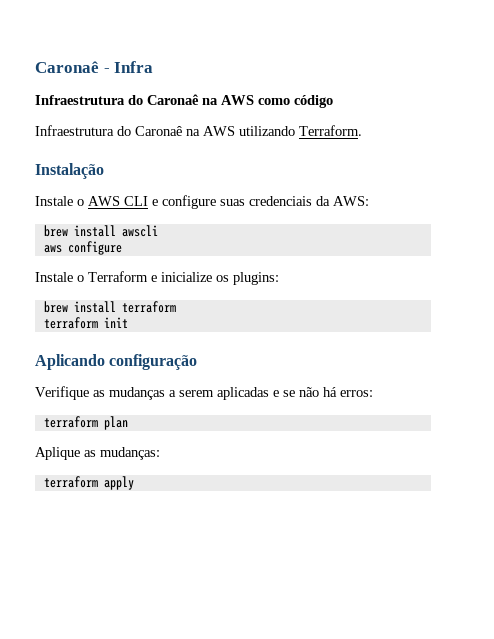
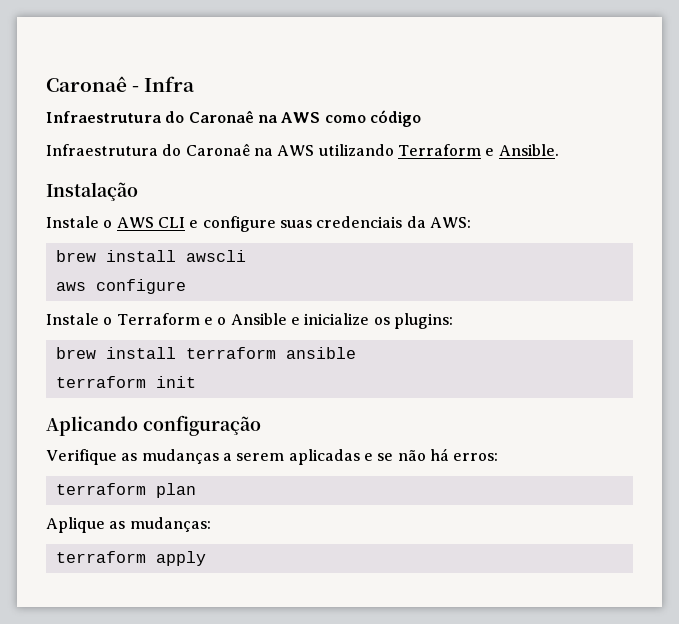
[299,125,362,136] Terraform. -> [397,144,559,156] Terraform e Ansible.
(157, 278) none -> [217,313,300,325] o Ansible e
(176, 307) none -> [285,347,356,359] ansible

